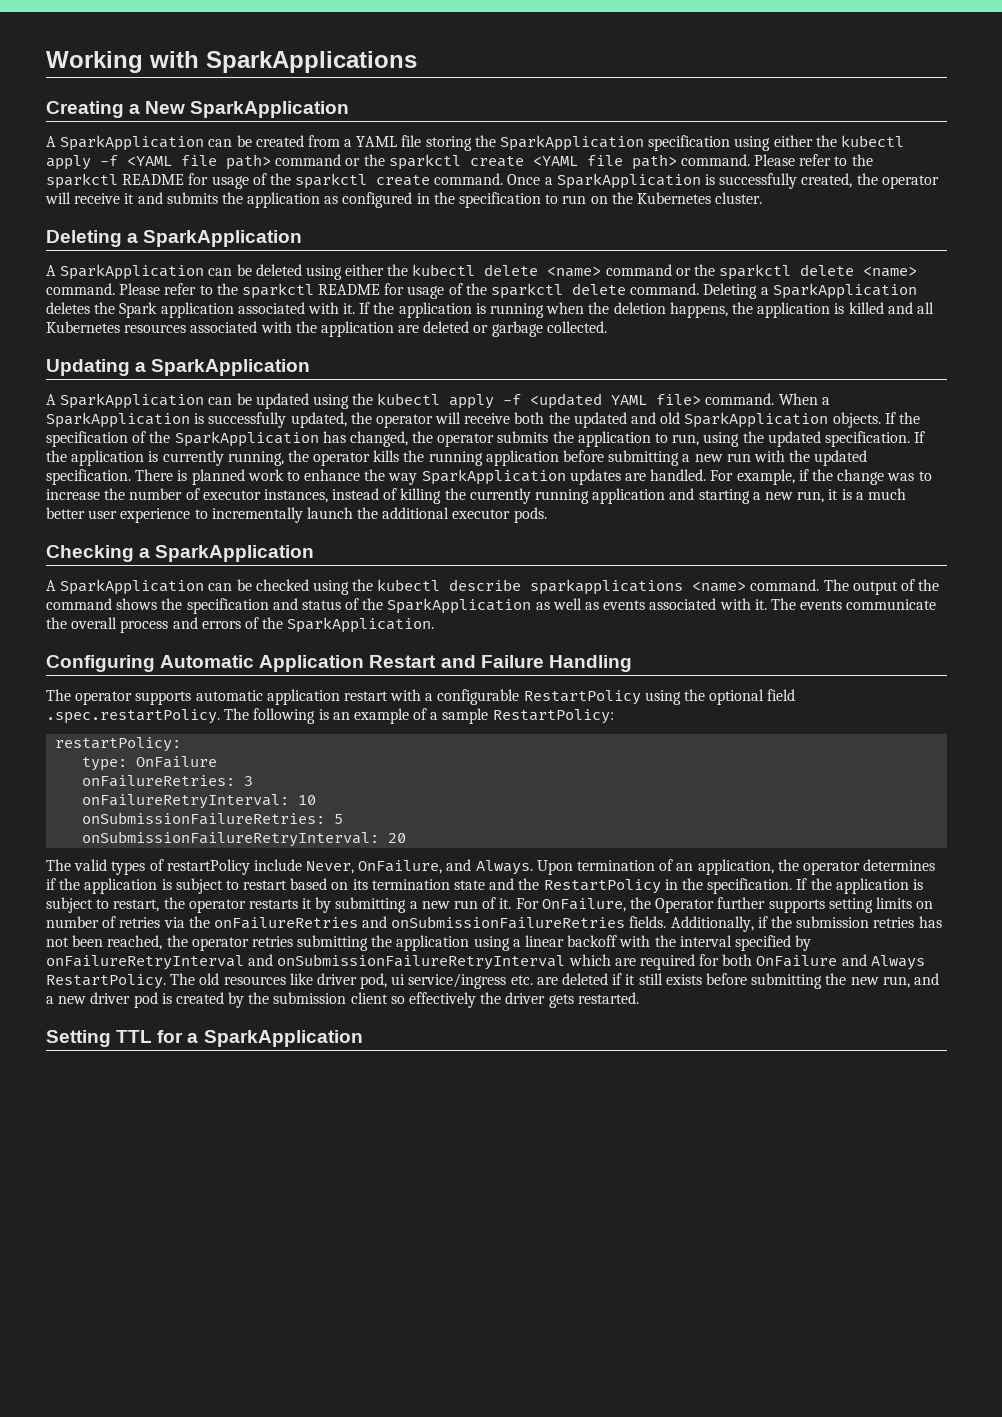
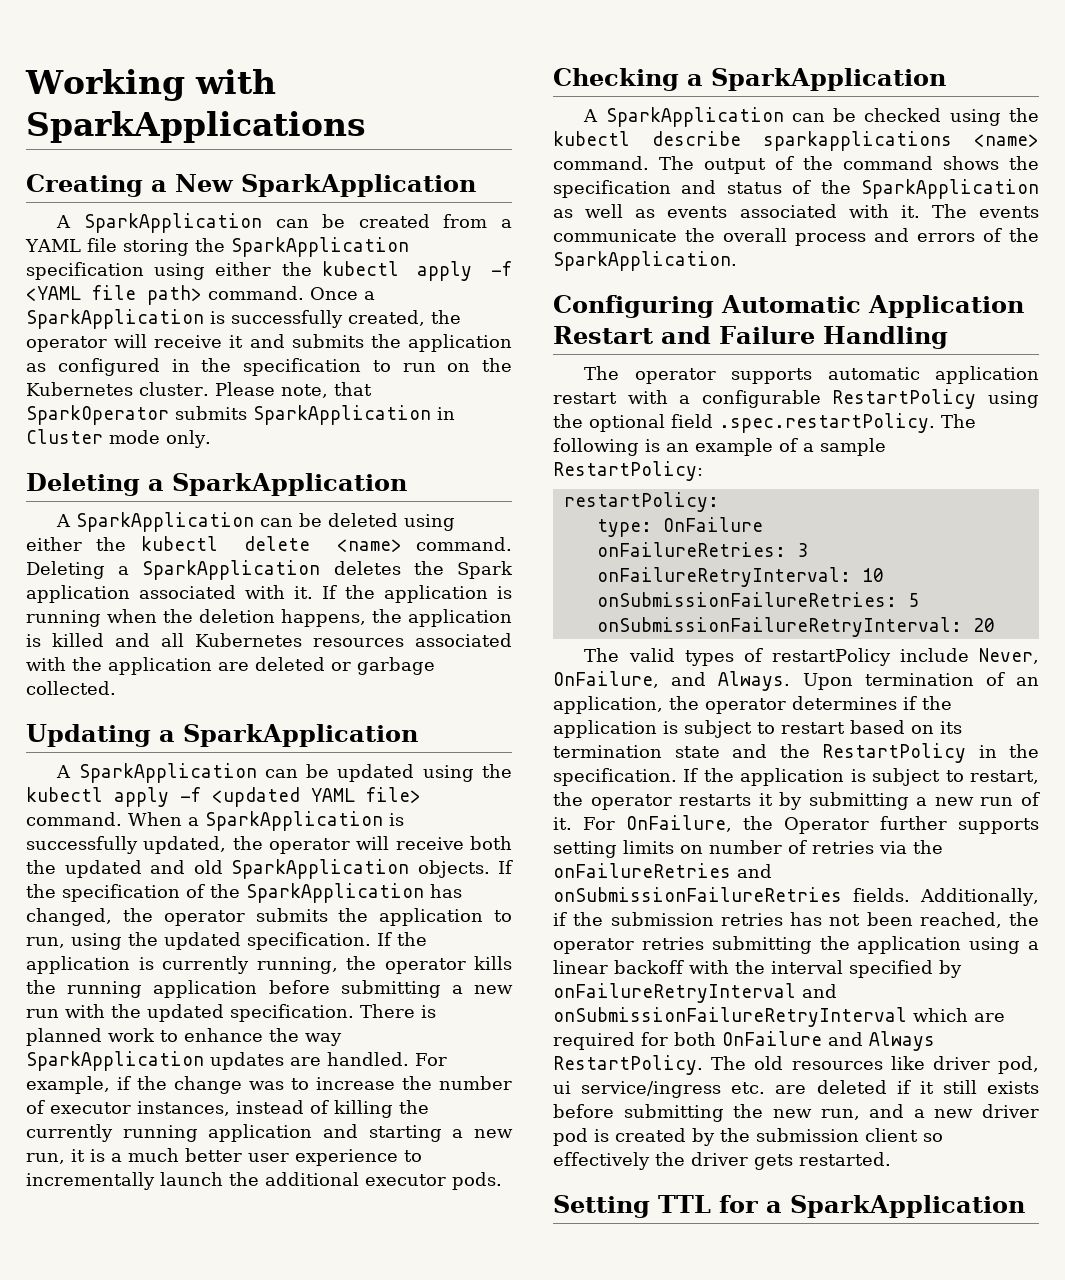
[275,154,873,170] [46,173,431,189] command or the sparkctl create <YAML file path> command. Please refer to the sparkctl README for usage of the sparkctl create -> (202, 295) none
(763, 198) none -> [214,382,372,398] [26,405,455,425] [26,429,211,448] Please note, that SparkOperator submits SparkApplication in Cluster mode only.
[605,264,918,280] [46,283,627,299] command or the sparkctl delete <name> command. Please refer to the sparkctl README for usage of the sparkctl delete -> (402, 545) none

